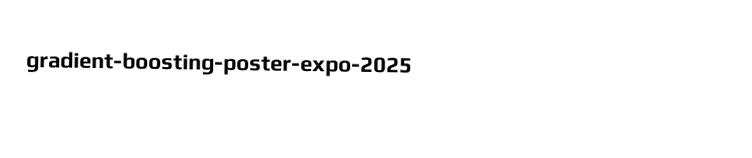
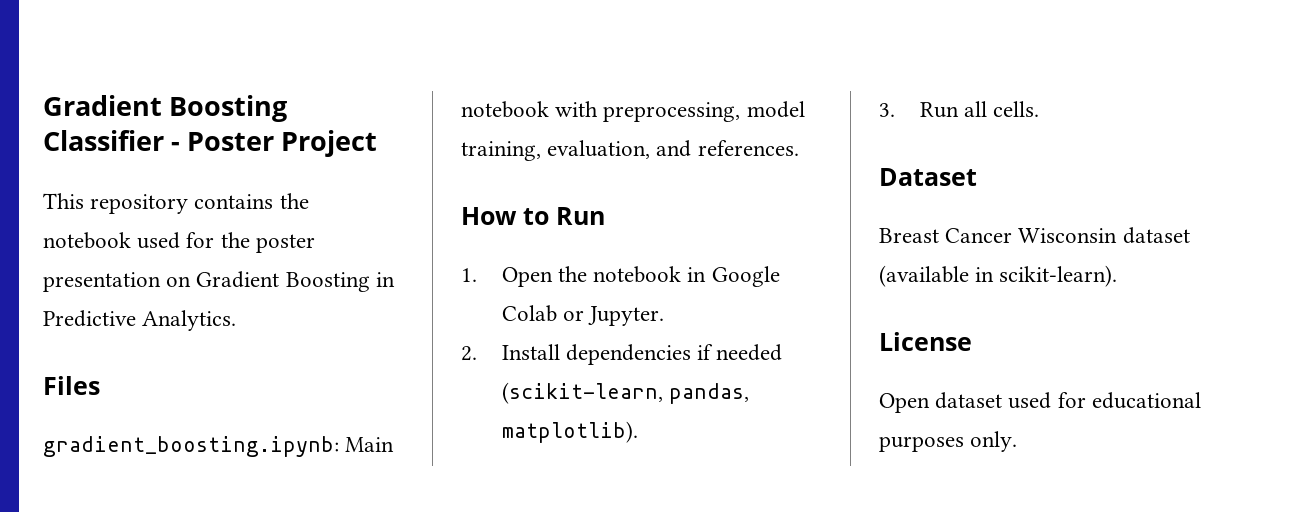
[26,50,413,78] gradient-boosting-poster-expo-2025 -> [43,95,288,122] [43,130,378,157] [43,193,309,214] [43,232,315,253] [43,271,395,292] [43,310,237,331] [43,376,100,395] [43,436,395,457] [461,101,805,122] [461,140,799,161] [461,207,605,225] [461,266,780,287] [501,305,665,326] [461,344,783,365] [501,382,750,404] [501,421,638,443] [879,101,1040,118] [879,168,977,186] [879,227,1190,244] [879,265,1118,287] [879,332,972,351] [879,392,1201,413] [879,431,1018,452] Gradient Boosting Classifier - Poster Project // This repository contains the notebook used for the poster presentation on Gradient Boosting in Predictive Analytics. // Files // gradient_boosting.ipynb: Main notebook with preprocessing, model training, evaluation, and references. // How to Run // 1. Open the notebook in Google Colab or Jupyter. // 2. Install dependencies if needed (scikit-learn, pandas, matplotlib). // 3. Run all cells. // Dataset // Breast Cancer Wisconsin dataset (available in scikit-learn). // License // Open dataset used for educational purposes only.

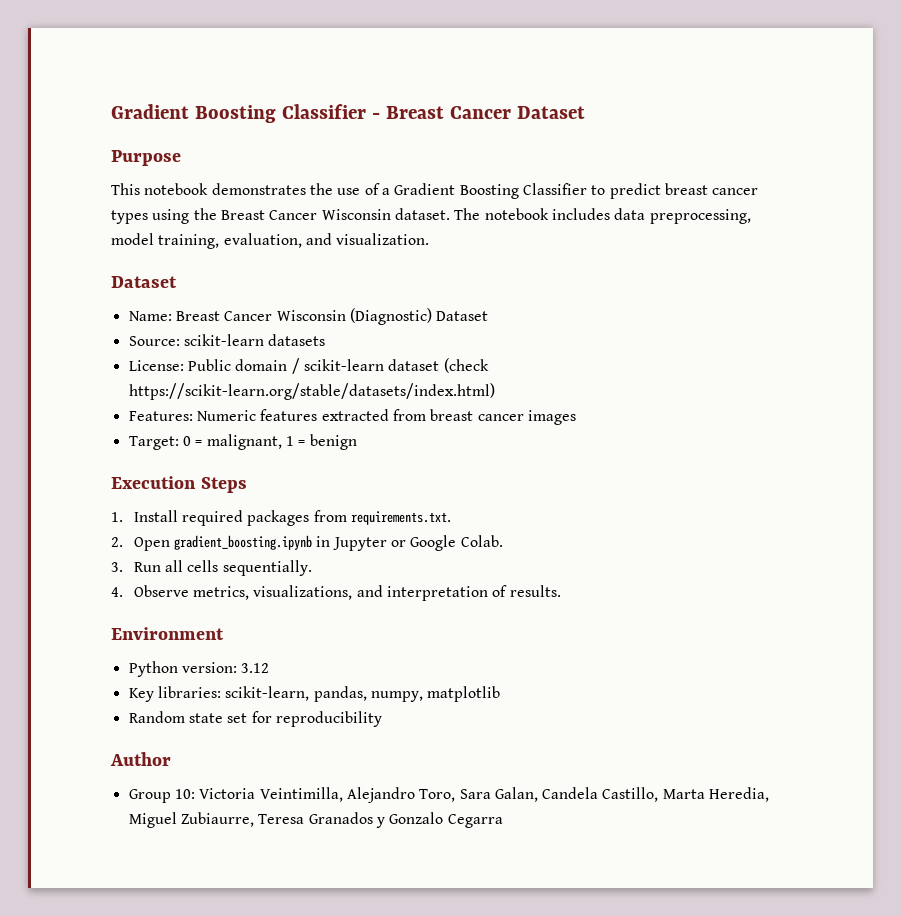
[187,130,378,157] [43,193,309,214] [43,232,315,253] [43,271,395,292] [43,310,237,331] [43,376,100,395] [43,436,395,457] [461,101,599,118] Poster Project // This repository contains the notebook used for the poster presentation on Gradient Boosting in Predictive Analytics. // Files // gradient_boosting.ipynb: Main notebook with -> [385,106,585,119] [111,150,181,166] [111,183,759,199] [111,208,646,224] Breast Cancer Dataset // Purpose // This notebook demonstrates the use of a Gradient Boosting Classifier to predict breast cancer types using the Breast Cancer Wisconsin dataset. The notebook includes data
[697,140,799,156] [461,207,605,225] [461,266,780,287] [501,305,665,326] [461,344,783,365] [501,382,750,404] [501,421,638,443] [879,101,1040,118] [879,168,977,186] [879,227,1190,244] [879,265,1118,287] [879,332,972,351] [879,392,1201,413] [879,431,1018,452] references. // How to Run // 1. Open the notebook in Google Colab or Jupyter. // 2. Install dependencies if needed (scikit-learn, pandas, matplotlib). // 3. Run all cells. // Dataset // Breast Cancer Wisconsin dataset (available in scikit-learn). // License // Open dataset used for educational purposes only. -> [336,233,430,245] [111,276,177,288] [128,308,489,325] [128,334,326,346] [128,358,489,374] [128,383,495,400] [128,409,576,425] [128,434,357,450] [111,476,247,493] [111,510,452,526] [111,535,503,551] [111,560,312,576] [111,585,561,601] [111,627,224,640] [128,661,270,677] [128,686,501,702] [128,711,382,727] [110,752,171,766] [128,787,770,803] [128,812,503,828] visualization. // Dataset // Name: Breast Cancer Wisconsin (Diagnostic) Dataset // Source: scikit-learn datasets // License: Public domain / scikit-learn dataset (check https://scikit-learn.org/stable/datasets/index.html) // Features: Numeric features extracted from breast cancer images // Target: 0 = malignant, 1 = benign // Execution Steps // 1. Install required packages from requirements.txt. // 2. Open gradient_boosting.ipynb in Jupyter or Google Colab. // 3. Run all cells sequentially. // 4. Observe metrics, visualizations, and interpretation of results. // Environment // Python version: 3.12 // Key libraries: scikit-learn, pandas, numpy, matplotlib // Random state set for reproducibility // Author // Group 10: Victoria Veintimilla, Alejandro Toro, Sara Galan, Candela Castillo, Marta Heredia, Miguel Zubiaurre, Teresa Granados y Gonzalo Cegarra

